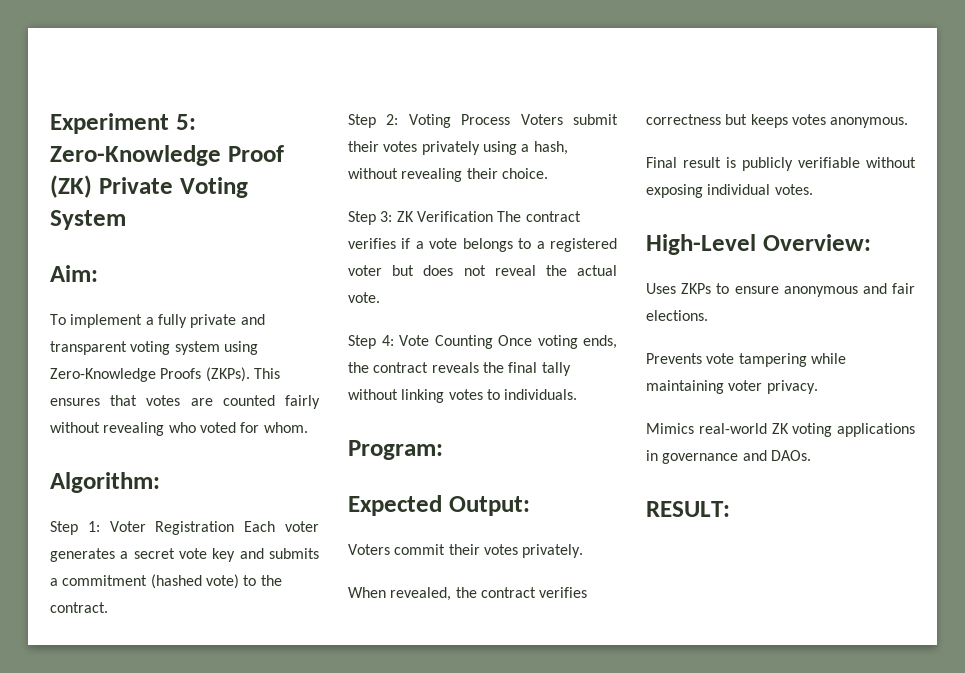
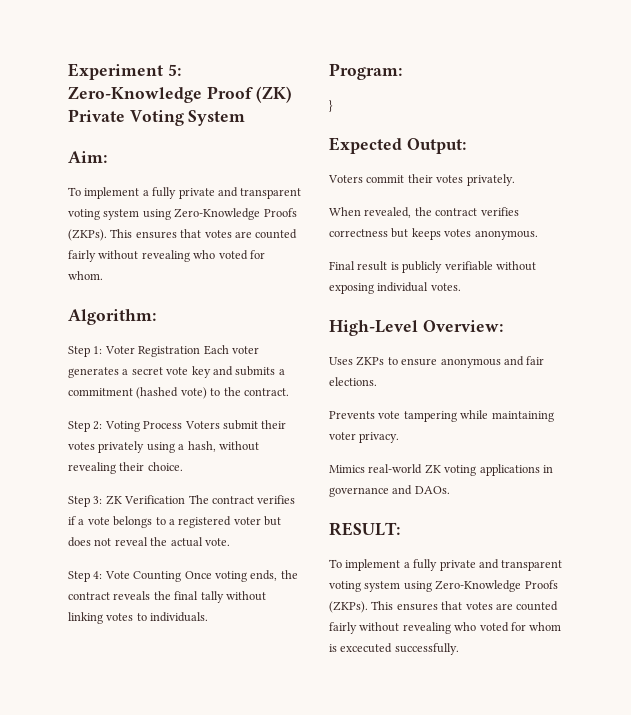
(443, 450) none -> [329,100,333,112] // }
(730, 509) none -> [329,559,563,571] [329,580,558,592] [329,601,559,613] [329,622,562,634] [329,643,459,655] // To implement a fully private and transparent voting system using Zero-Knowledge Proofs (ZKPs). This ensures that votes are counted fairly without revealing who voted for whom is excecuted successfully.

